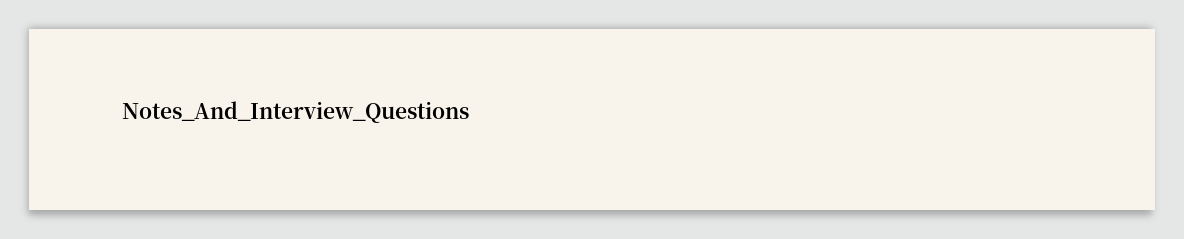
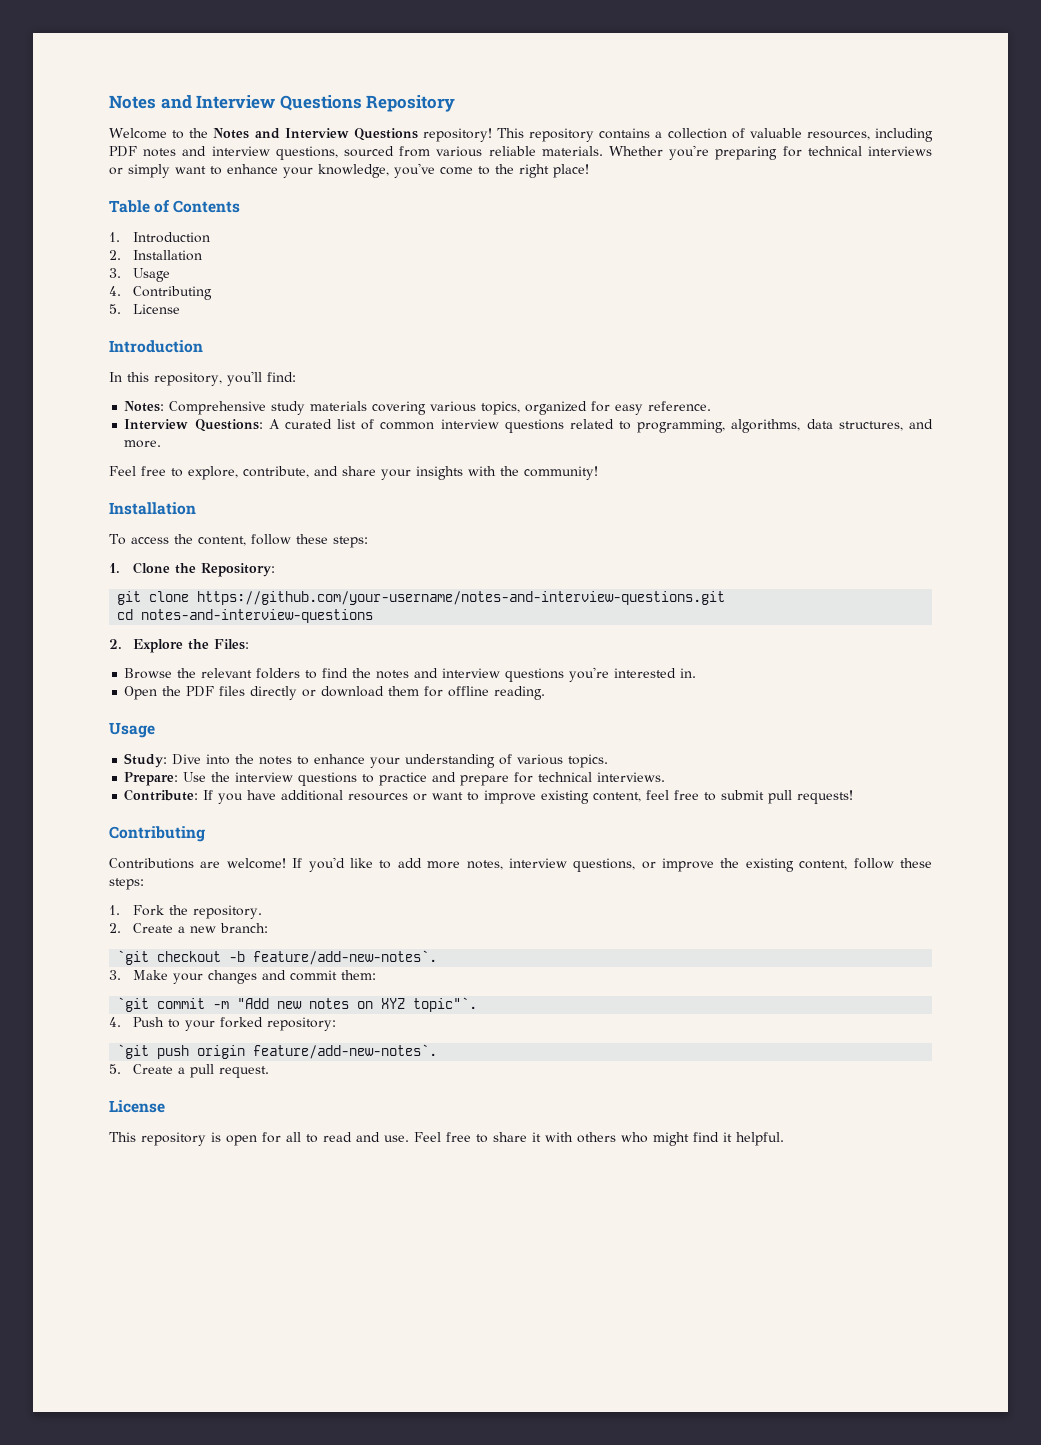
[122,101,469,123] Notes_And_Interview_Questions -> [109,95,456,112] [109,128,933,142] [109,145,933,160] [109,163,589,178] [109,200,241,213] [109,232,211,243] [109,250,203,261] [109,268,171,282] [109,286,213,300] [109,304,181,314] [109,340,203,353] [109,371,296,386] [124,401,712,415] [124,419,933,433] [124,440,162,448] [109,466,598,480] [109,502,196,515] [109,534,368,548] [109,562,276,577] [117,591,726,605] [117,609,374,623] [109,639,250,653] [124,667,697,682] [124,686,546,700] [109,722,155,738] [124,753,609,768] [124,772,666,786] [124,789,854,804] [109,826,205,842] [109,857,933,872] [109,878,144,890] [109,905,263,919] [109,923,269,933] [117,950,438,965] [109,970,377,984] [117,997,478,1012] [109,1017,337,1031] [117,1044,438,1059] [109,1064,270,1078] [109,1100,165,1113] [109,1132,784,1146] Notes and Interview Questions Repository // Welcome to the Notes and Interview Questions repository! This repository contains a collection of valuable resources, including PDF notes and interview questions, sourced from various reliable materials. Whether you're preparing for technical interviews or simply want to enhance your knowledge, you've come to the right place! // Table of Contents // 1. Introduction // 2. Installation // 3. Usage // 4. Contributing // 5. License // Introduction // In this repository, you'll find: // Notes: Comprehensive study materials covering various topics, organized for easy reference. // Interview Questions: A curated list of common interview questions related to programming, algorithms, data structures, and more. // Feel free to explore, contribute, and share your insights with the community! // Installation // To access the content, follow these steps: // 1. Clone the Repository: // git clone https://github.com/your-username/notes-and-interview-questions.git // cd notes-and-interview-questions // 2. Explore the Files: // Browse the relevant folders to find the notes and interview questions you're interested in. // Open the PDF files directly or download them for offline reading. // Usage // Study: Dive into the notes to enhance your understanding of various topics. // Prepare: Use the interview questions to practice and prepare for technical interviews. // Contribute: If you have additional resources or want to improve existing content, feel free to submit pull requests! // Contributing // Contributions are welcome! If you'd like to add more notes, interview questions, or improve the existing content, follow these steps: // 1. Fork the repository. // 2. Create a new branch: // `git checkout -b feature/add-new-notes`. // 3. Make your changes and commit them: // `git commit -m "Add new notes on XYZ topic"`. // 4. Push to your forked repository: // `git push origin feature/add-new-notes`. // 5. Create a pull request. // License // This repository is open for all to read and use. Feel free to share it with others who might find it helpful.

